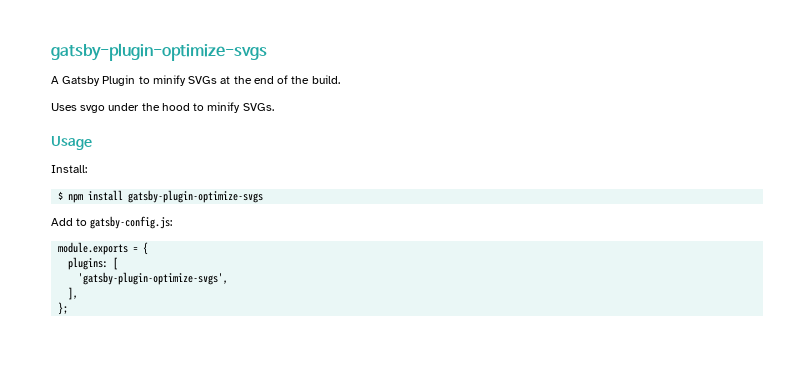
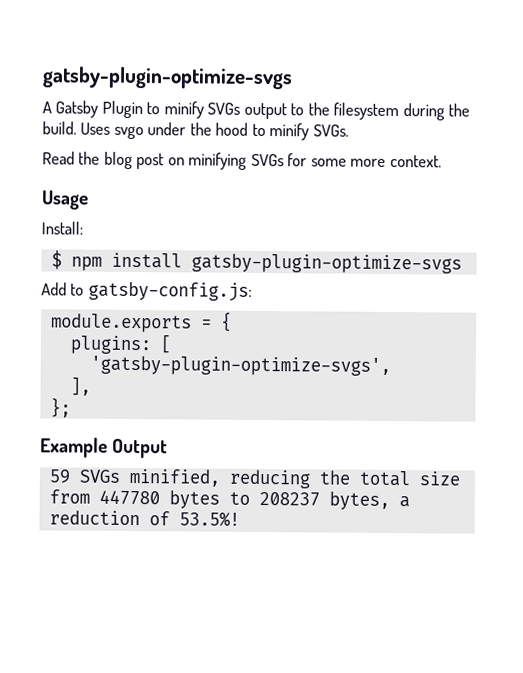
[220,75,289,84] at the end of -> [243,102,445,121] output to the filesystem during
(340, 79) // -> (77, 128) none
(274, 107) none -> [42,151,442,170] // Read the blog post on minifying SVGs for some more context.
(69, 308) none -> [40,437,169,459] [48,468,460,489] [48,489,410,510] [48,510,240,527] // Example Output // 59 SVGs minified, reducing the total size from 447780 bytes to 208237 bytes, a reduction of 53.5%!

